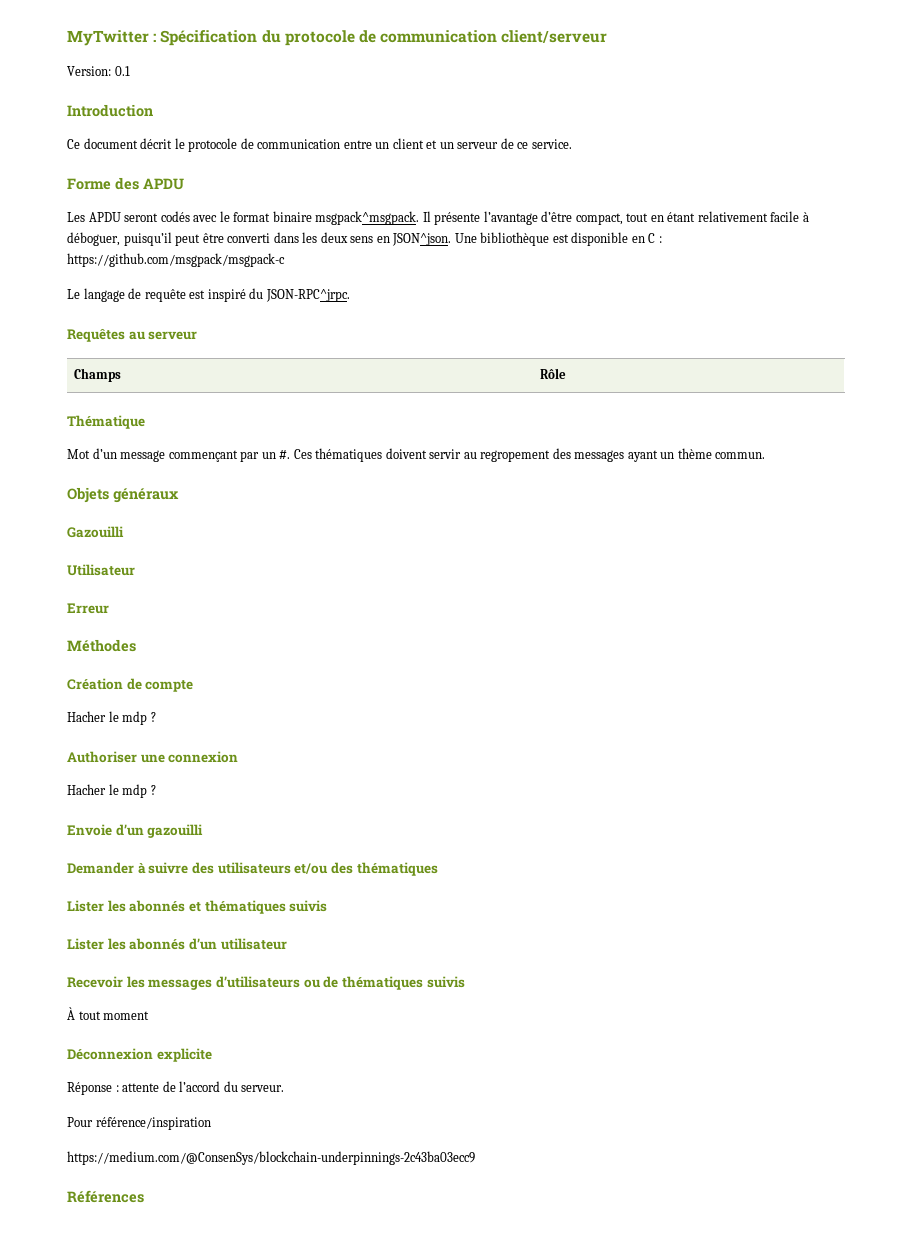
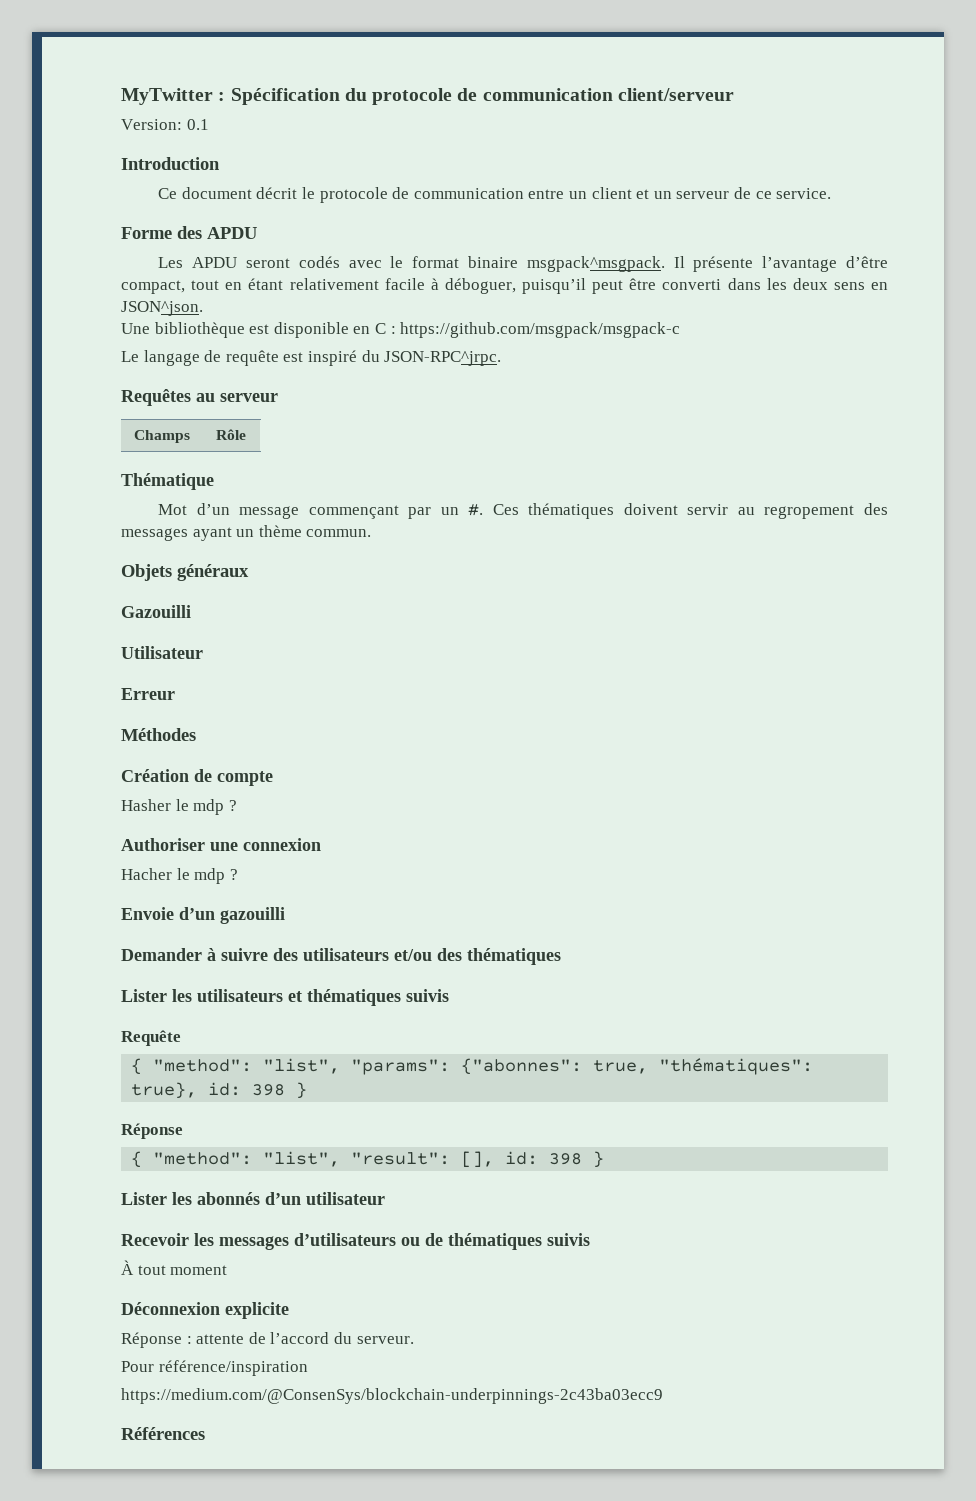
(452, 239) none -> (203, 308) //
[67,711,106,722] Hacher -> [121,799,171,811] Hasher
[129,900,186,912] abonnés -> [197,989,283,1002] utilisateurs
(328, 906) none -> [121,1030,181,1046] [131,1058,814,1075] [131,1082,308,1099] [121,1123,183,1139] [131,1151,605,1168] // Requête // { "method": "list", "params": {"abonnes": true, "thématiques": true}, id: 398 } // Réponse // { "method": "list", "result": [], id: 398 }

